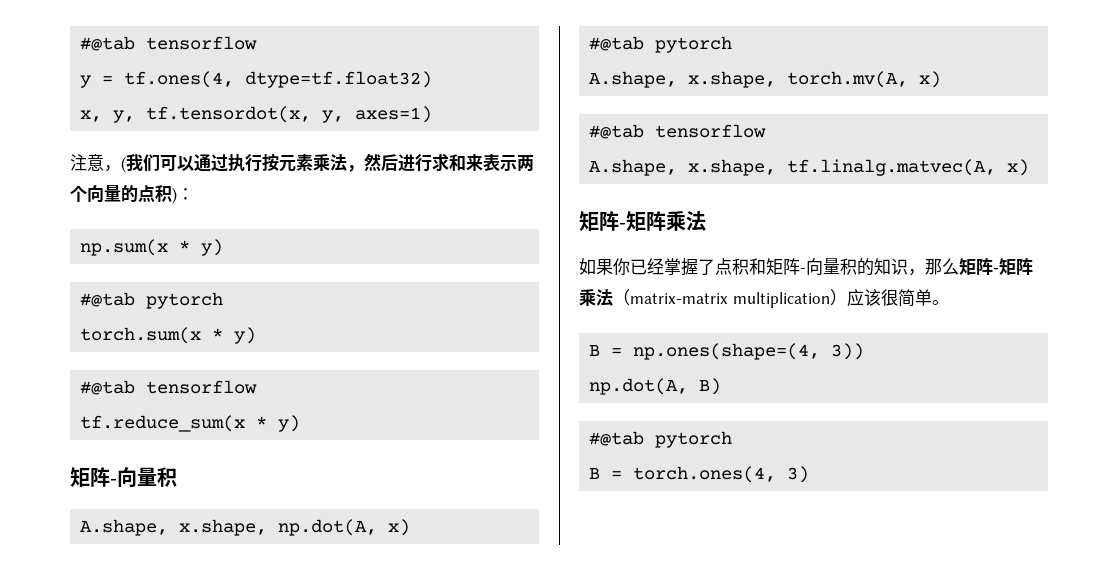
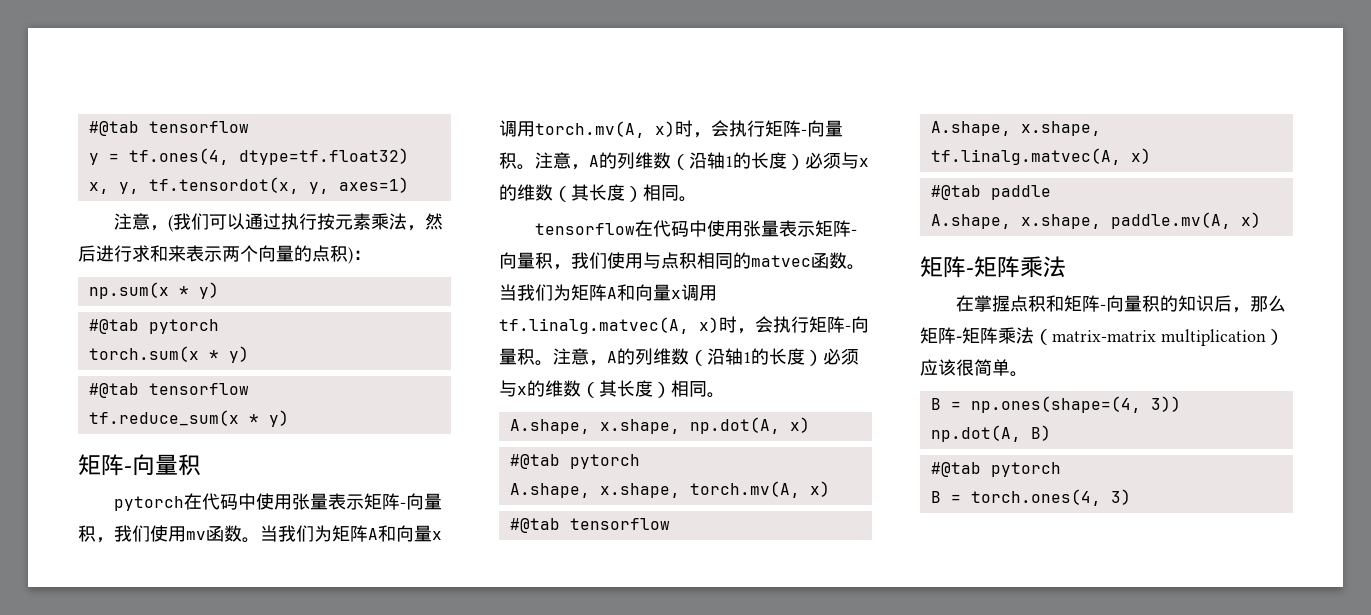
(177, 477) none -> [113,493,442,511] [78,525,442,543] [499,120,843,138] [499,152,869,170] [499,184,697,202] [534,220,857,237] [499,252,865,270] [499,284,717,301] [499,316,869,334] [499,348,859,366] [499,380,725,398] // pytorch在代码中使用张量表示矩阵-向量积，我们使用mv函数。当我们为矩阵A和向量x调用torch.mv(A, x)时，会执行矩阵-向量积。注意，A的列维数（沿轴1的长度）必须与x的维数（其长度）相同。 // tensorflow在代码中使用张量表示矩阵-向量积，我们使用与点积相同的matvec函数。当我们为矩阵A和向量x调用tf.linalg.matvec(A, x)时，会执行矩阵-向量积。注意，A的列维数（沿轴1的长度）必须与x的维数（其长度）相同。
(1030, 167) none -> [930,185,1051,200] [930,212,1261,229] // #@tab paddle // A.shape, x.shape, paddle.mv(A, x)
[579,258,715,276] 如果你已经掌握了 -> [955,295,1010,312] 在掌握
(908, 266) none -> [1213,295,1232,312] 后

